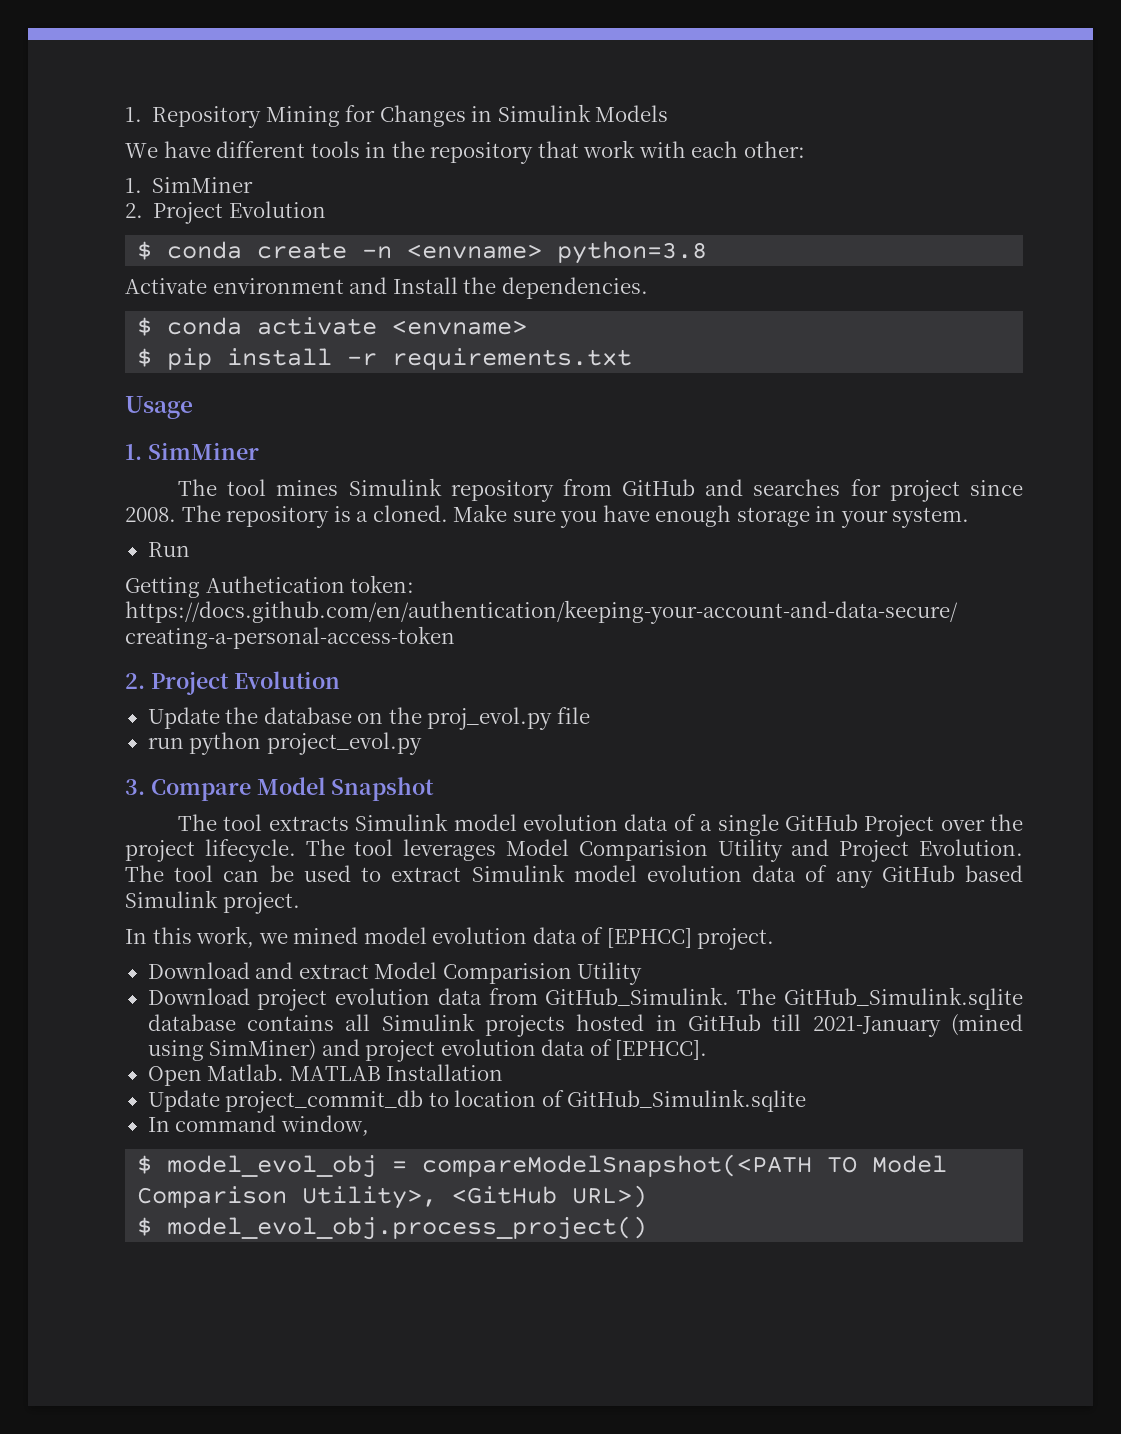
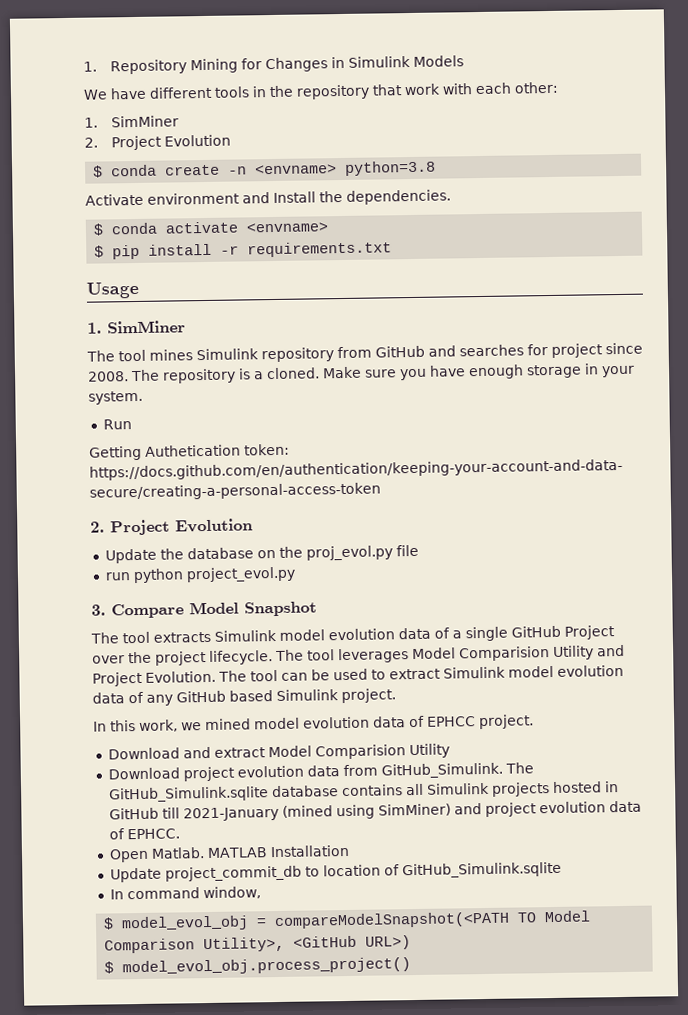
[606,928,692,948] [EPHCC] -> [427,716,476,727] EPHCC
[615,1040,708,1060] [EPHCC]. -> [126,828,180,840] EPHCC.

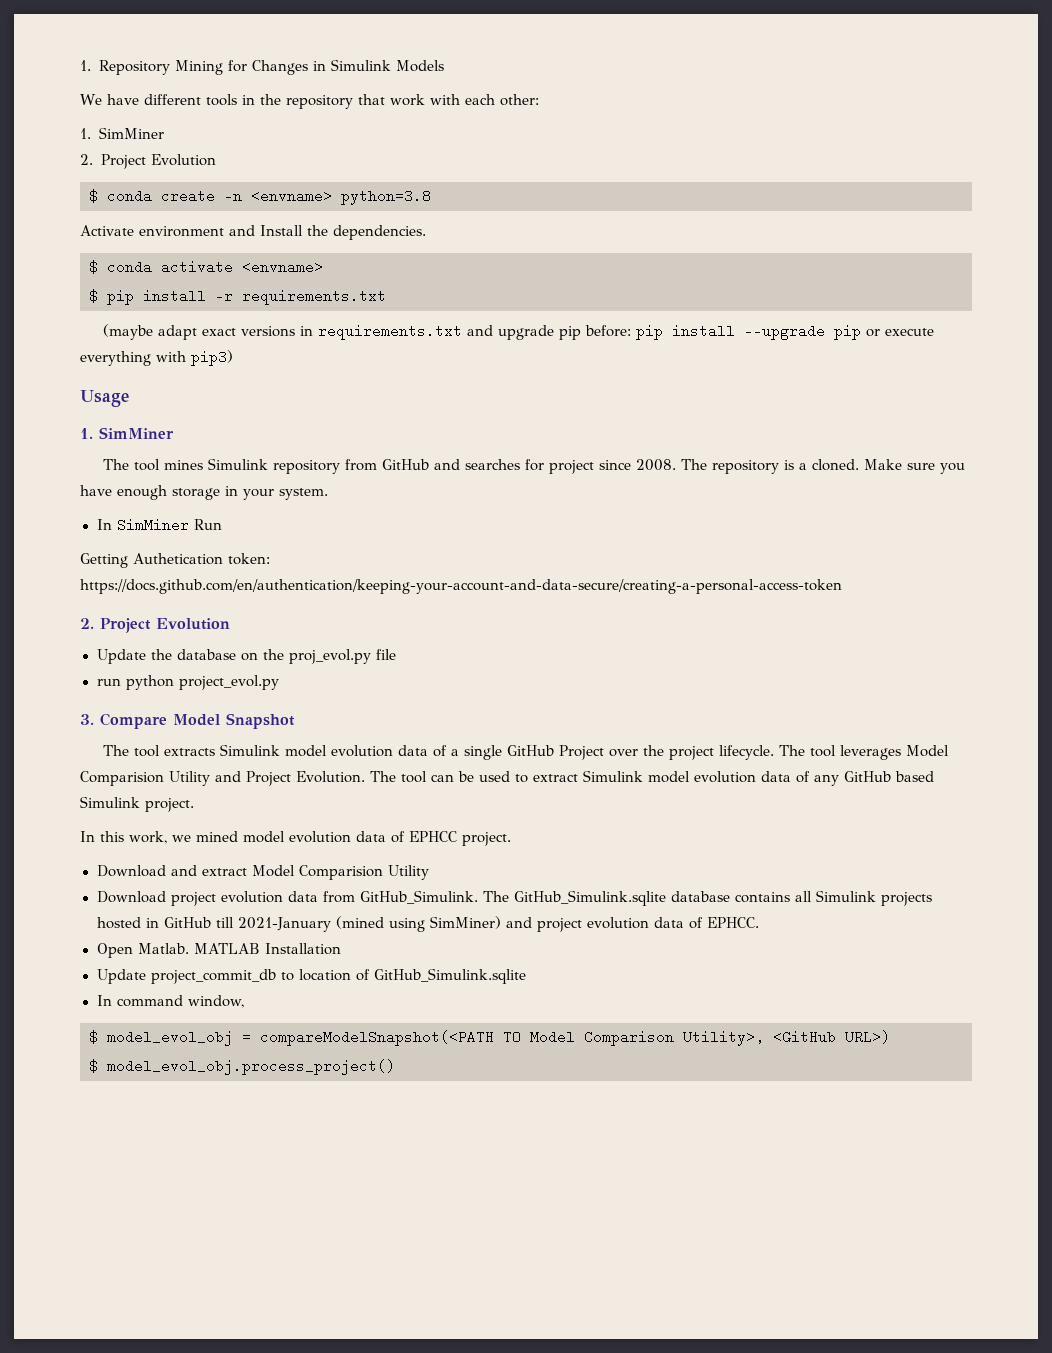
(393, 249) none -> [102,324,934,340] [80,350,233,366] // (maybe adapt exact versions in requirements.txt and upgrade pip before: pip install --upgrade pip or execute everything with pip3)
(143, 397) none -> [96,518,189,532] In SimMiner

